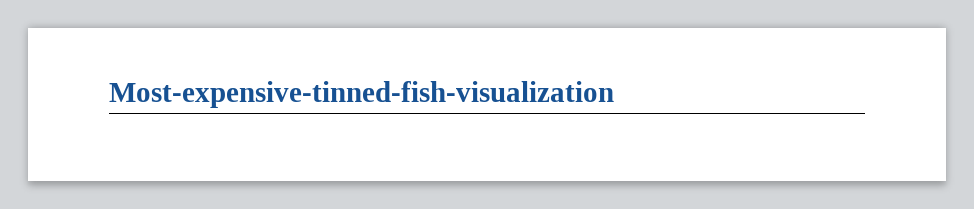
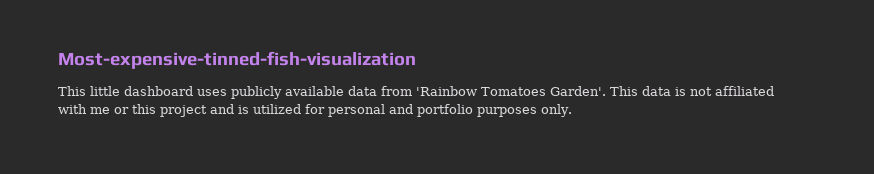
(614, 94) none -> [58,86,774,99] [58,104,572,117] // This little dashboard uses publicly available data from 'Rainbow Tomatoes Garden'. This data is not affiliated with me or this project and is utilized for personal and portfolio purposes only.

